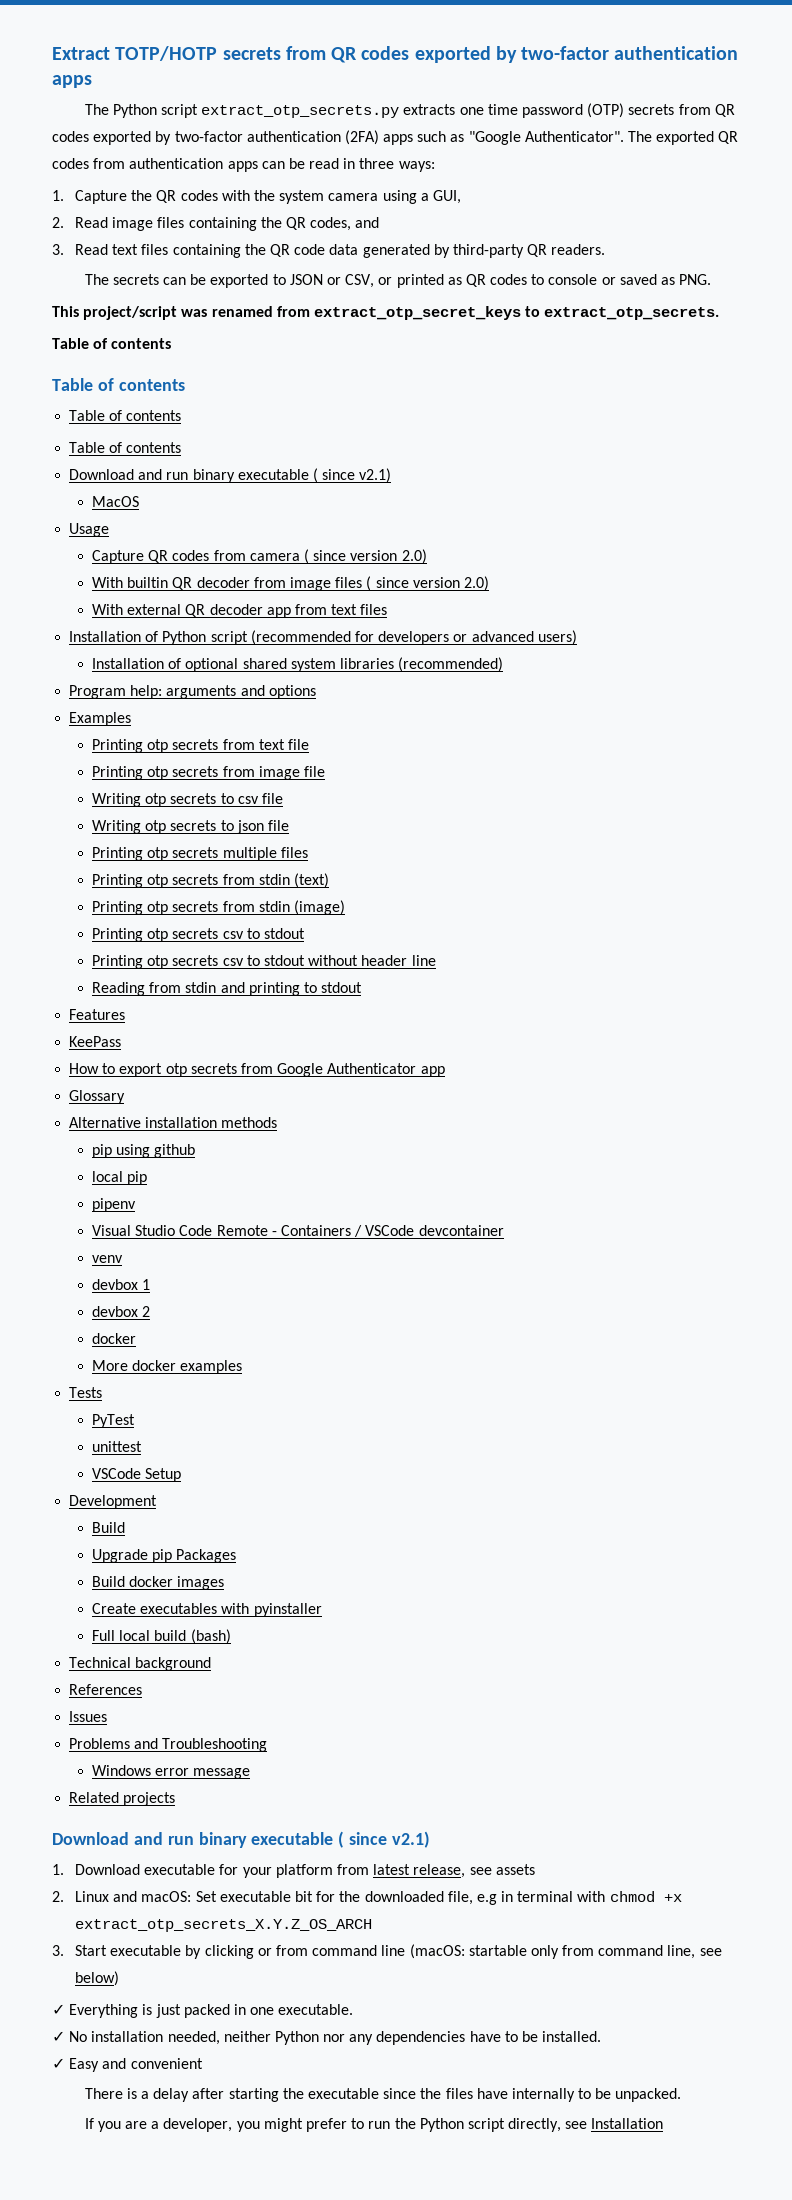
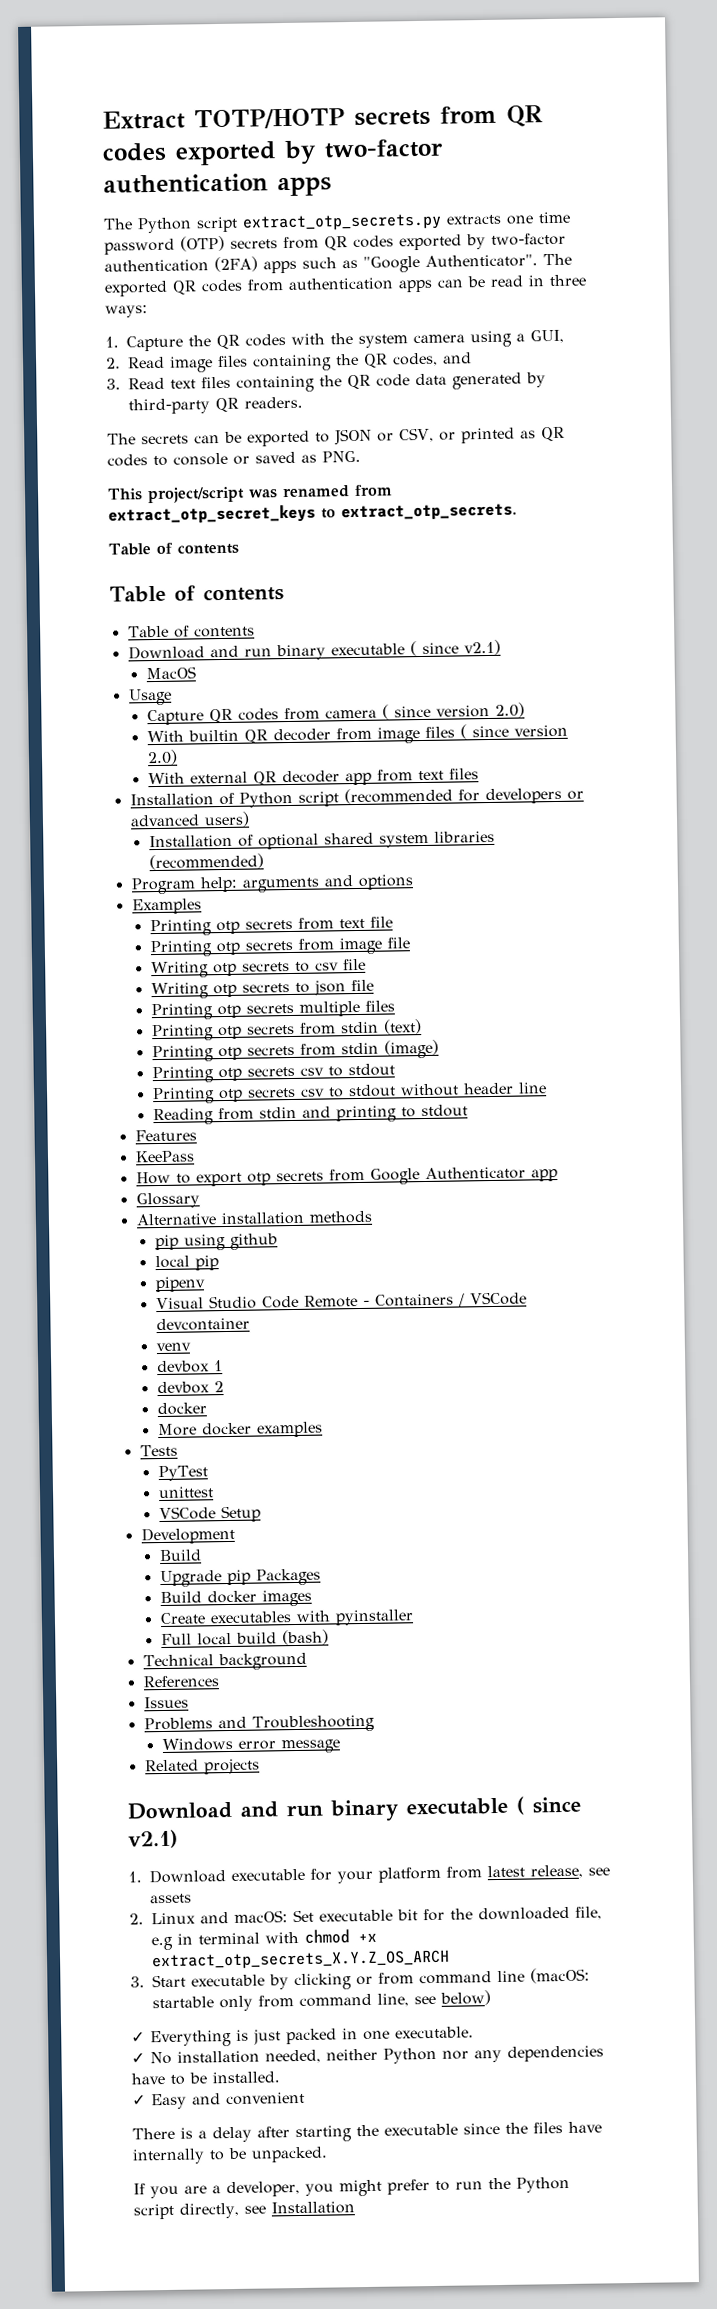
[69,442,182,453] // Table of contents -> (255, 632) none

